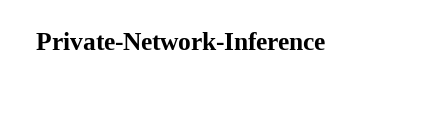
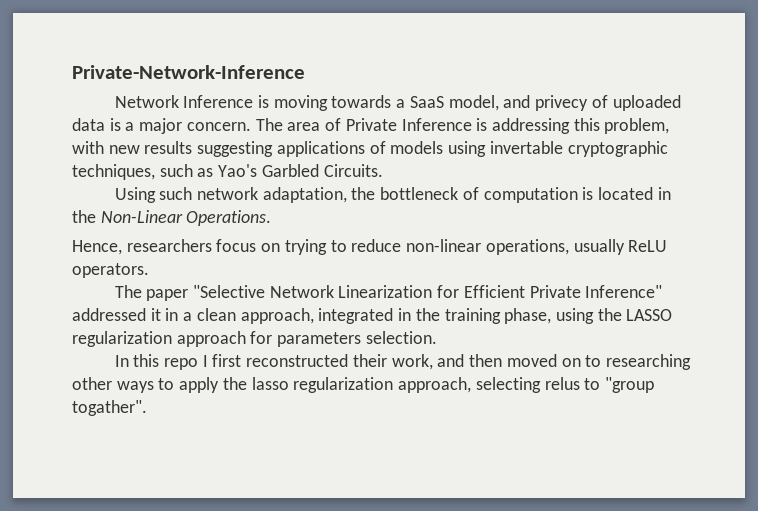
(325, 41) none -> [114,95,681,111] [72,118,670,134] [72,141,668,157] [72,164,383,180] [114,187,671,203] [72,210,272,226] [72,239,668,255] [72,263,149,278] [114,285,663,301] [72,308,673,324] [72,331,437,347] [114,354,691,370] [72,377,654,393] [72,400,147,416] // Network Inference is moving towards a SaaS model, and privecy of uploaded data is a major concern. The area of Private Inference is addressing this problem, with new results suggesting applications of models using invertable cryptographic techniques, such as Yao's Garbled Circuits. // Using such network adaptation, the bottleneck of computation is located in the Non-Linear Operations. // Hence, researchers focus on trying to reduce non-linear operations, usually ReLU operators. // The paper "Selective Network Linearization for Efficient Private Inference" addressed it in a clean approach, integrated in the training phase, using the LASSO regularization approach for parameters selection. // In this repo I first reconstructed their work, and then moved on to researching other ways to apply the lasso regularization approach, selecting relus to "group togather".

